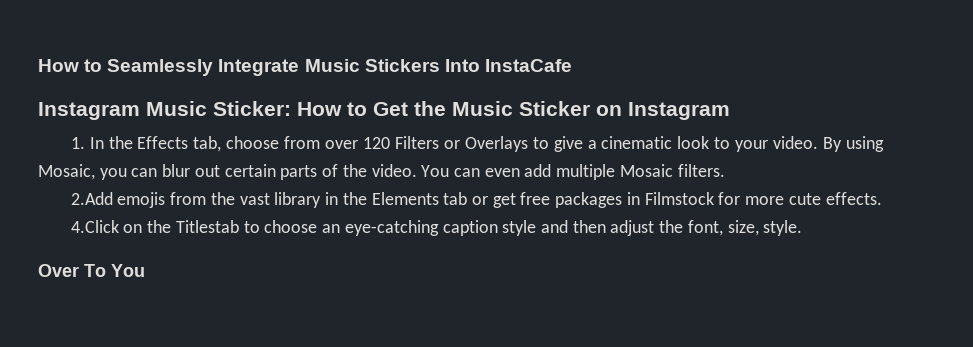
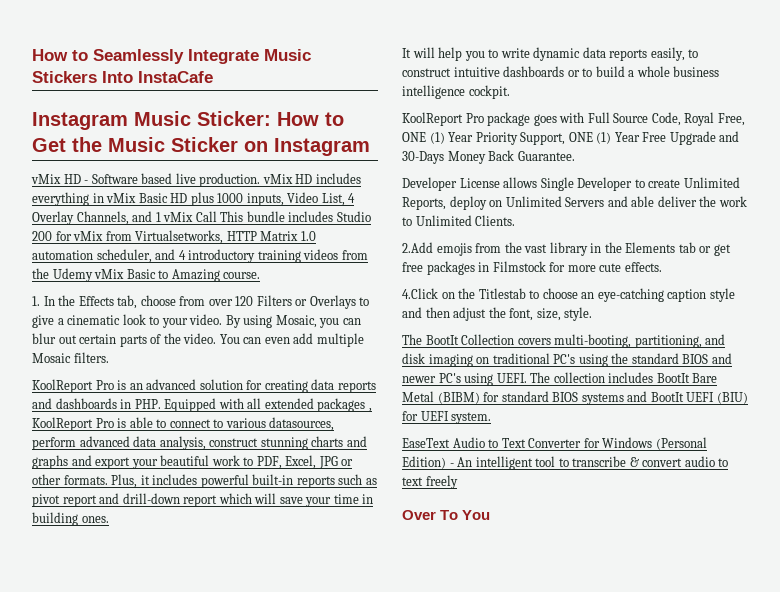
(730, 111) none -> [31,173,361,187] [32,192,356,206] [32,211,371,225] [32,230,316,244] [32,249,368,263] [32,268,261,282] // vMix HD - Software based live production. vMix HD includes everything in vMix Basic HD plus 1000 inputs, Video List, 4 Overlay Channels, and 1 vMix Call This bundle includes Studio 200 for vMix from Virtualsetworks, HTTP Matrix 1.0 automation scheduler, and 4 introductory training videos from the Udemy vMix Basic to Amazing course.
(725, 170) none -> [32,379,376,393] [32,398,372,412] [32,417,335,431] [32,436,367,450] [32,455,354,469] [32,474,377,488] [32,493,374,507] [32,512,109,526] [402,47,699,61] [402,66,720,77] [402,85,510,99] [402,112,745,126] [402,131,740,145] [402,150,575,164] [402,177,740,191] [402,196,747,210] [402,215,516,226] // KoolReport Pro is an advanced solution for creating data reports and dashboards in PHP. Equipped with all extended packages , KoolReport Pro is able to connect to various datasources, perform advanced data analysis, construct stunning charts and graphs and export your beautiful work to PDF, Excel, JPG or other formats. Plus, it includes powerful built-in reports such as pivot report and drill-down report which will save your time in building ones. // It will help you to write dynamic data reports easily, to construct intuitive dashboards or to build a whole business intelligence cockpit. // KoolReport Pro package goes with Full Source Code, Royal Free, ONE (1) Year Priority Support, ONE (1) Year Free Upgrade and 30-Days Money Back Guarantee. // Developer License allows Single Developer to create Unlimited Reports, deploy on Unlimited Servers and able deliver the work to Unlimited Clients.
(803, 228) none -> [402,334,726,348] [402,353,732,367] [402,372,718,386] [402,391,748,405] [402,411,492,424] [402,437,707,450] [402,456,729,470] [402,475,458,489] // The BootIt Collection covers multi-booting, partitioning, and disk imaging on traditional PC's using the standard BIOS and newer PC's using UEFI. The collection includes BootIt Bare Metal (BIBM) for standard BIOS systems and BootIt UEFI (BIU) for UEFI system. // EaseText Audio to Text Converter for Windows (Personal Edition) - An intelligent tool to transcribe & convert audio to text freely

